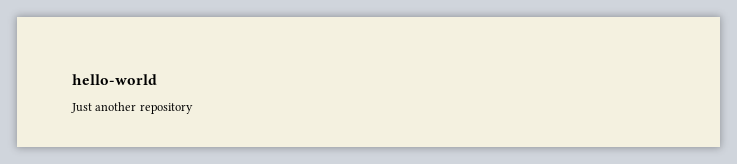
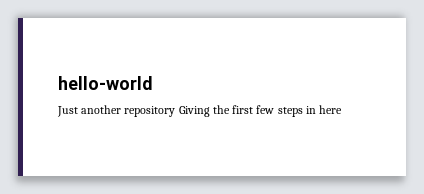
(193, 108) none -> [178,105,343,117] Giving the first few steps in here

